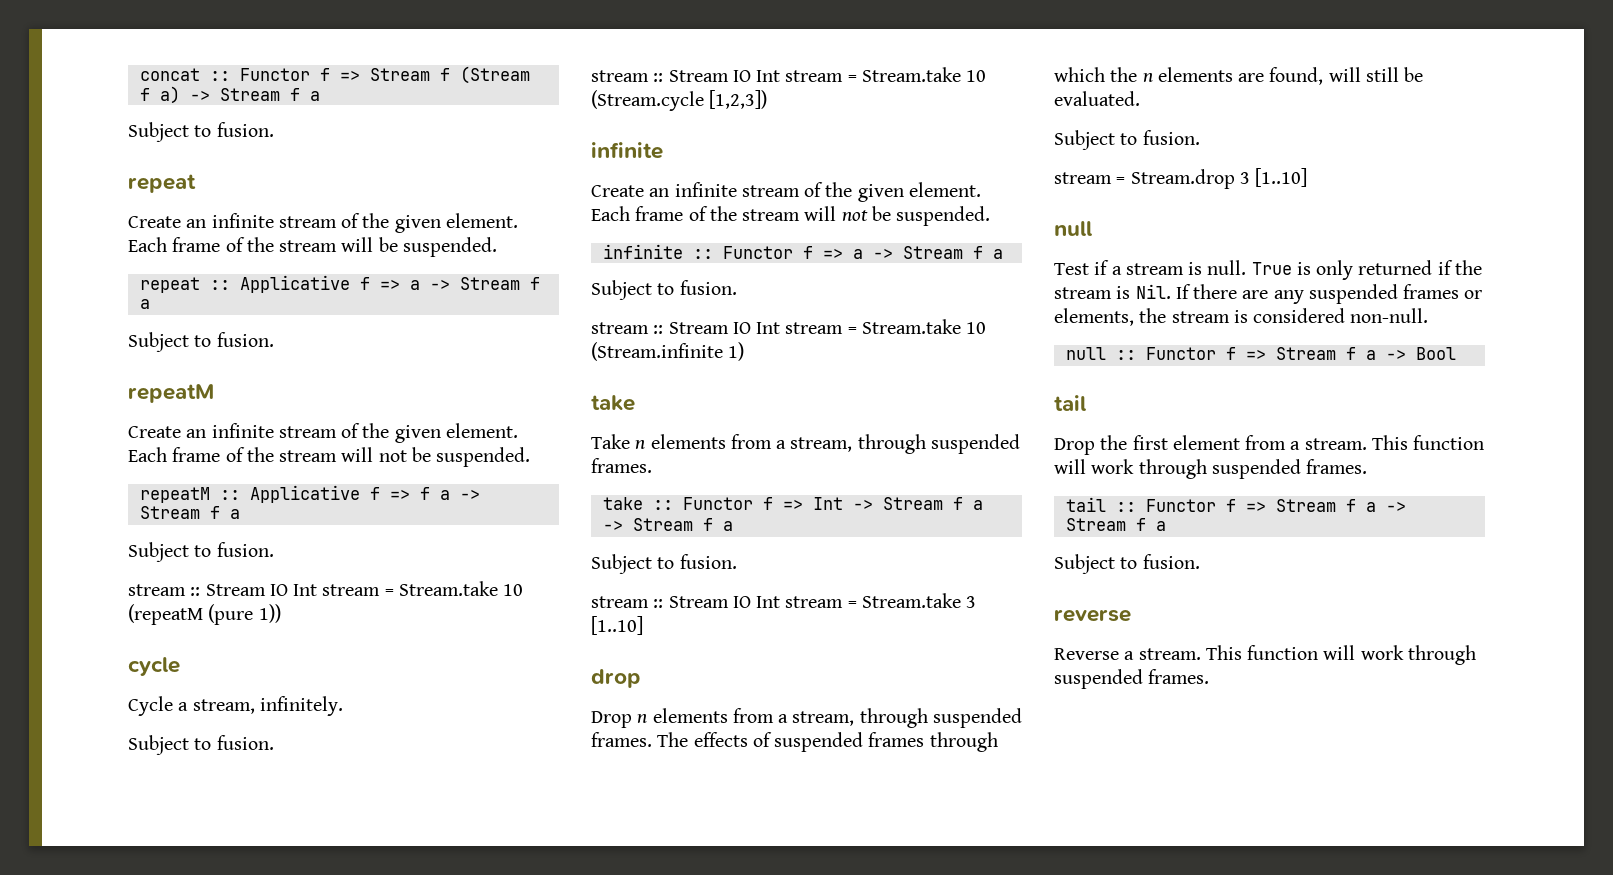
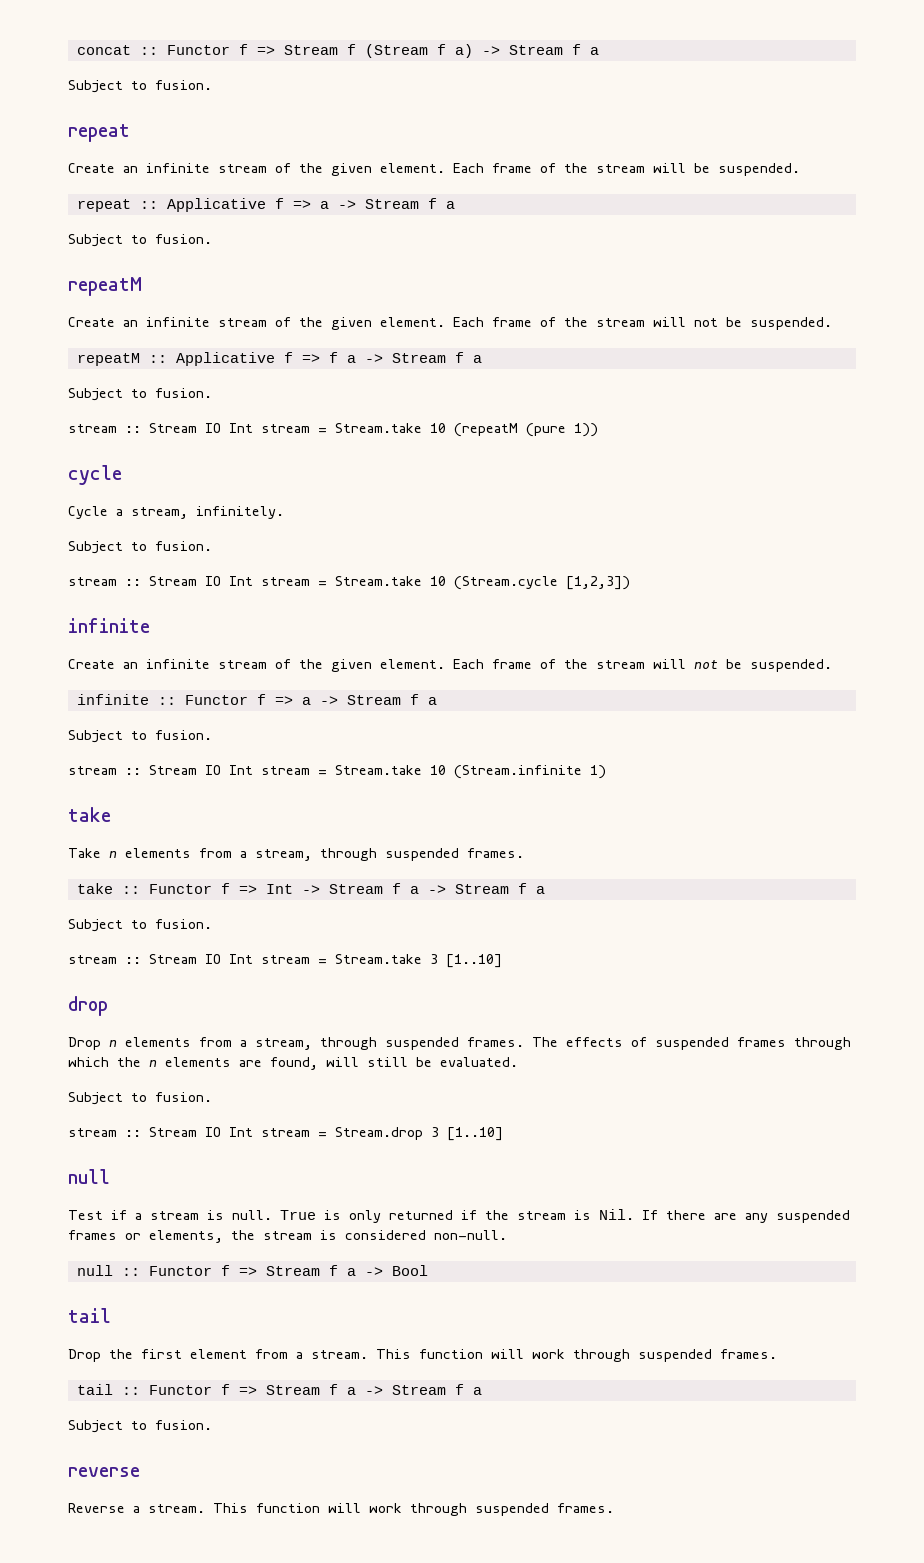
(1112, 178) none -> [125,1127,310,1137] :: Stream IO Int stream

